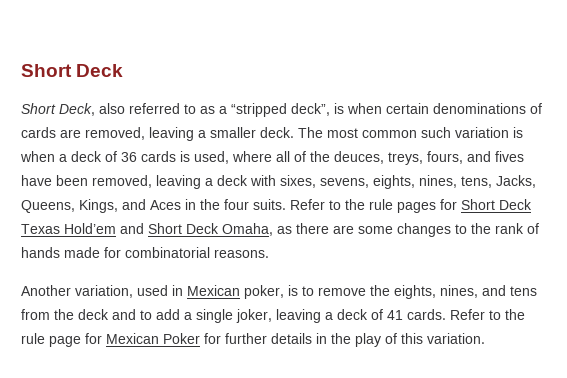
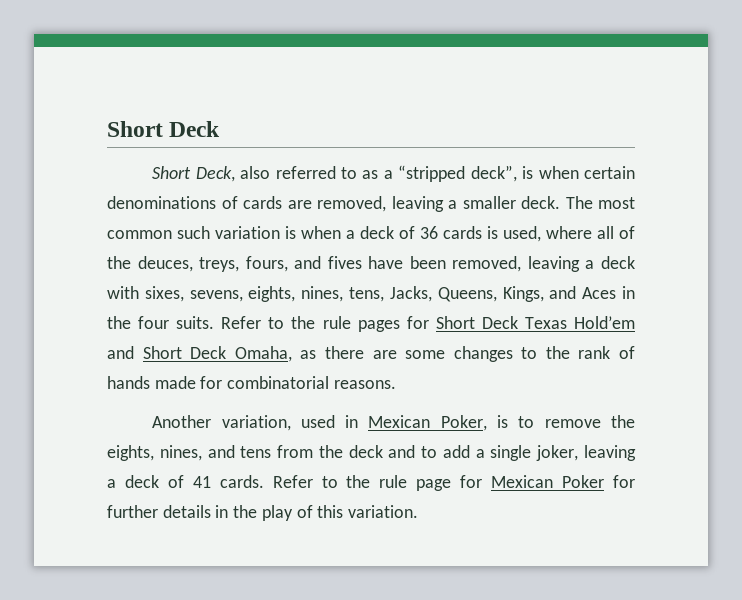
[244,285,284,299] poker, -> [440,415,487,431] Poker,

